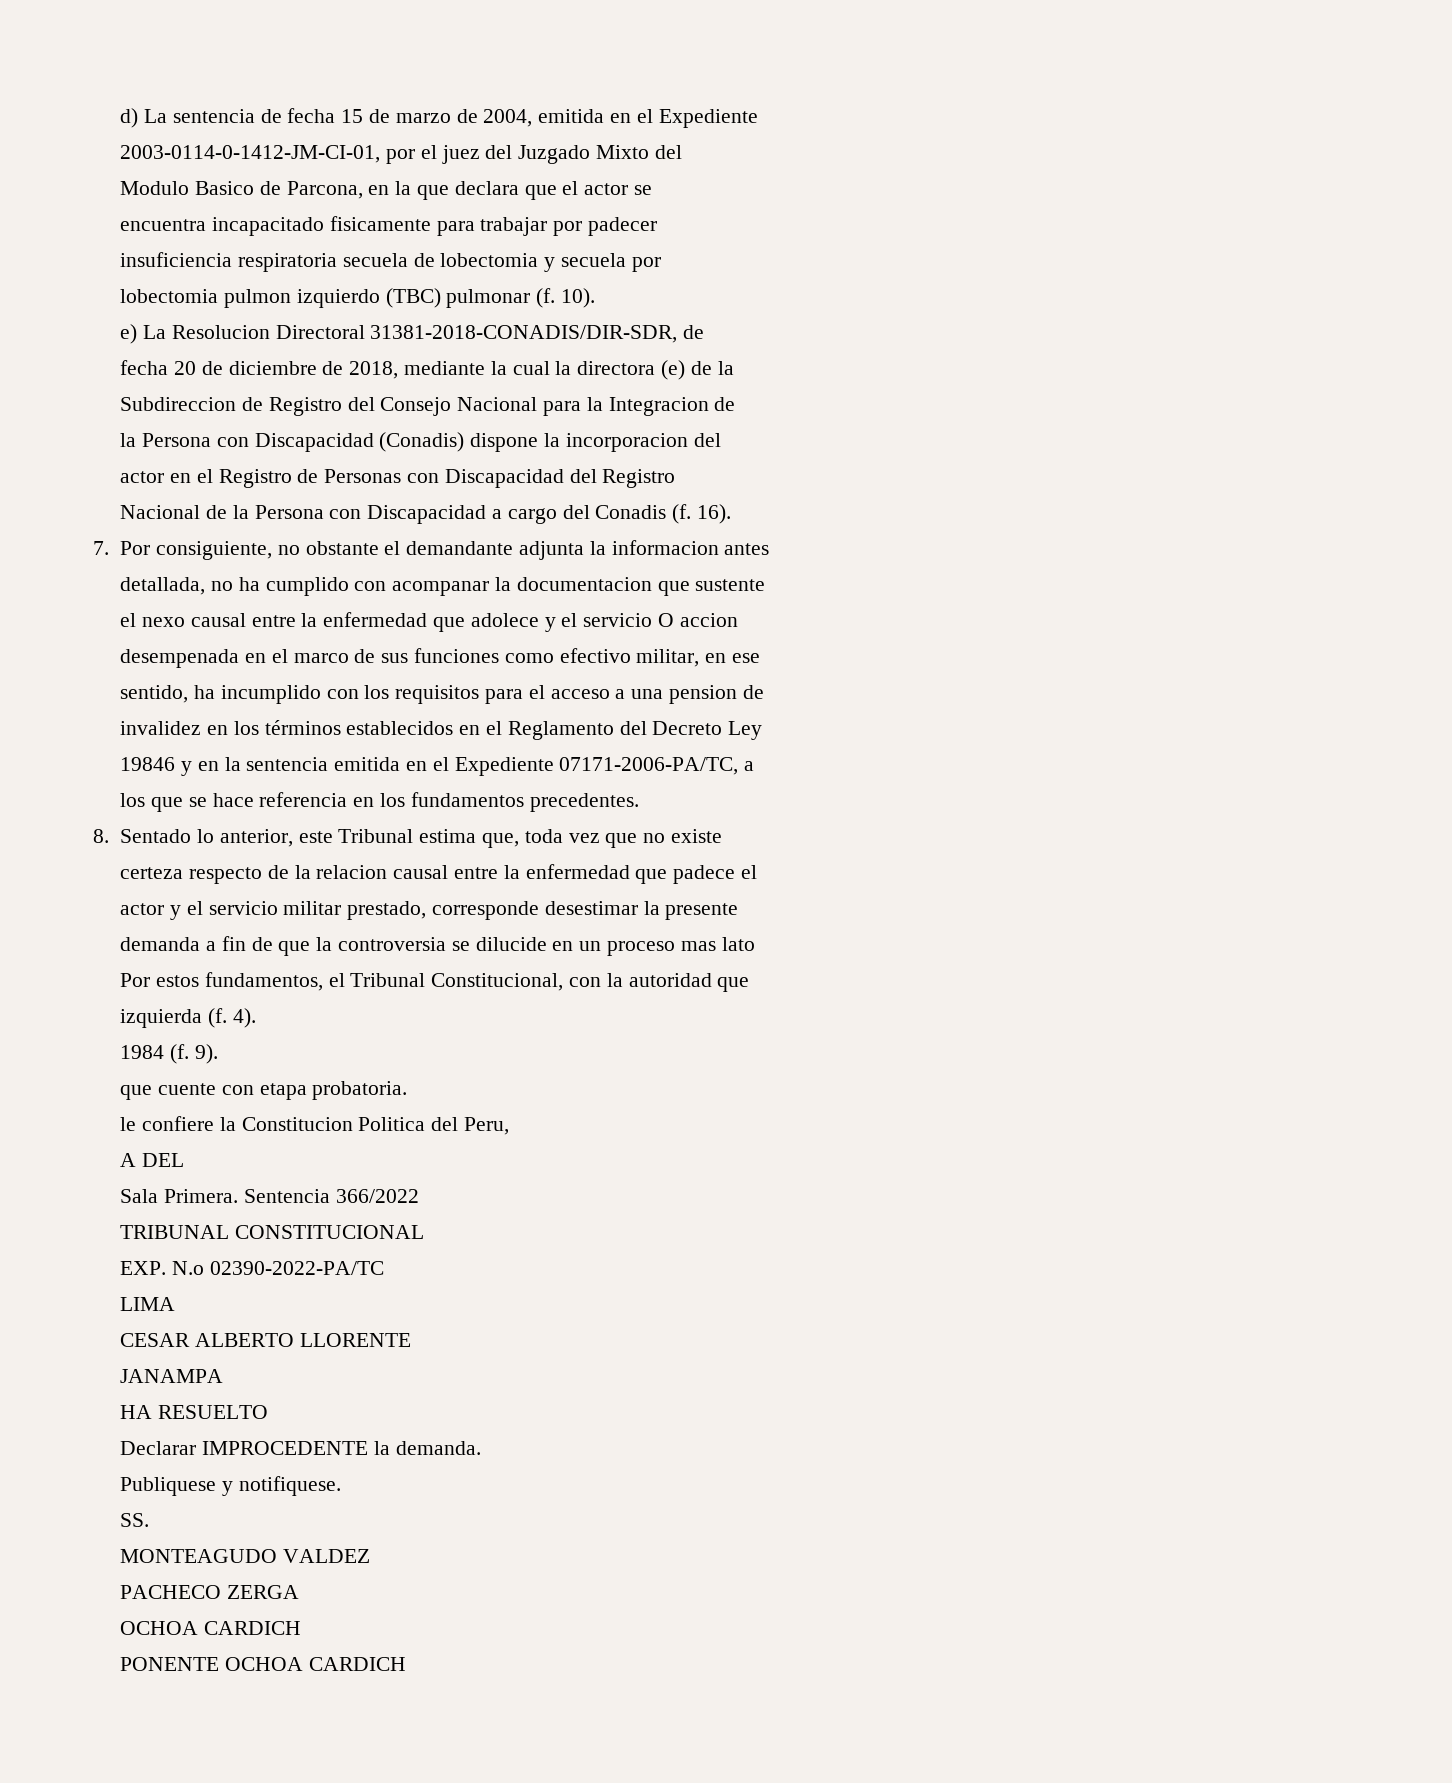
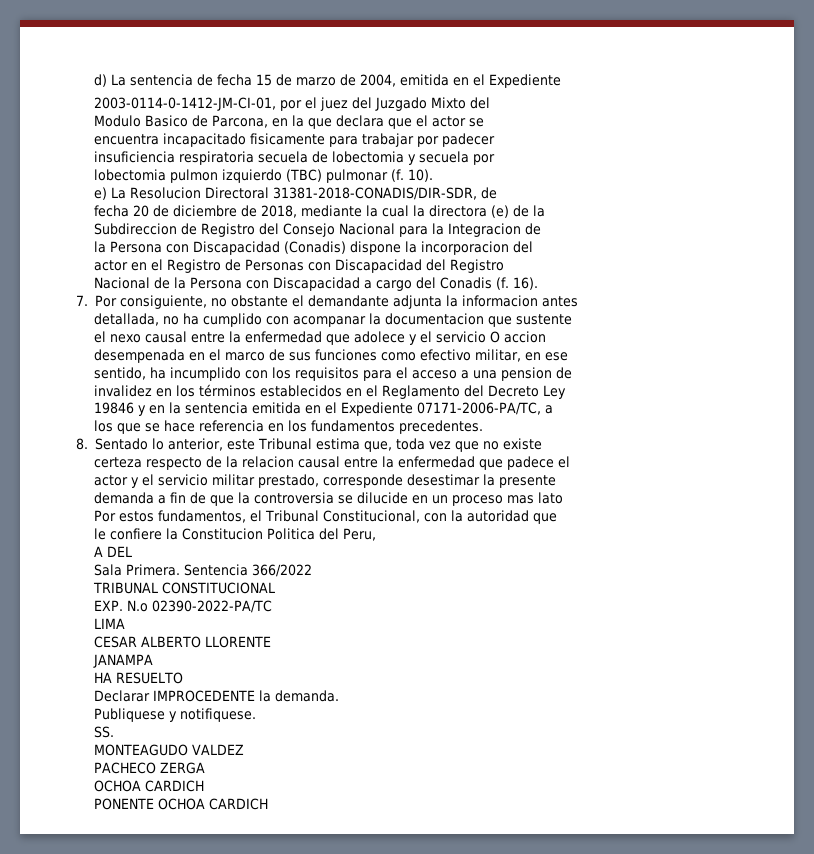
[120,1008,256,1028] [120,1044,218,1064] [120,1081,408,1100] // izquierda (f. 4). // 1984 (f. 9). // que cuente con etapa probatoria. -> (557, 518) none

